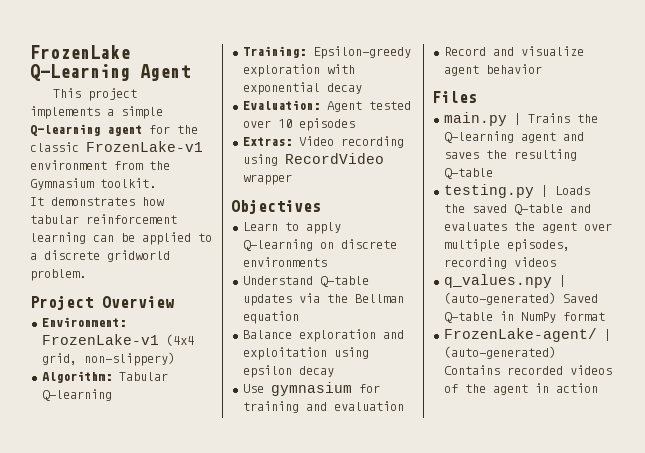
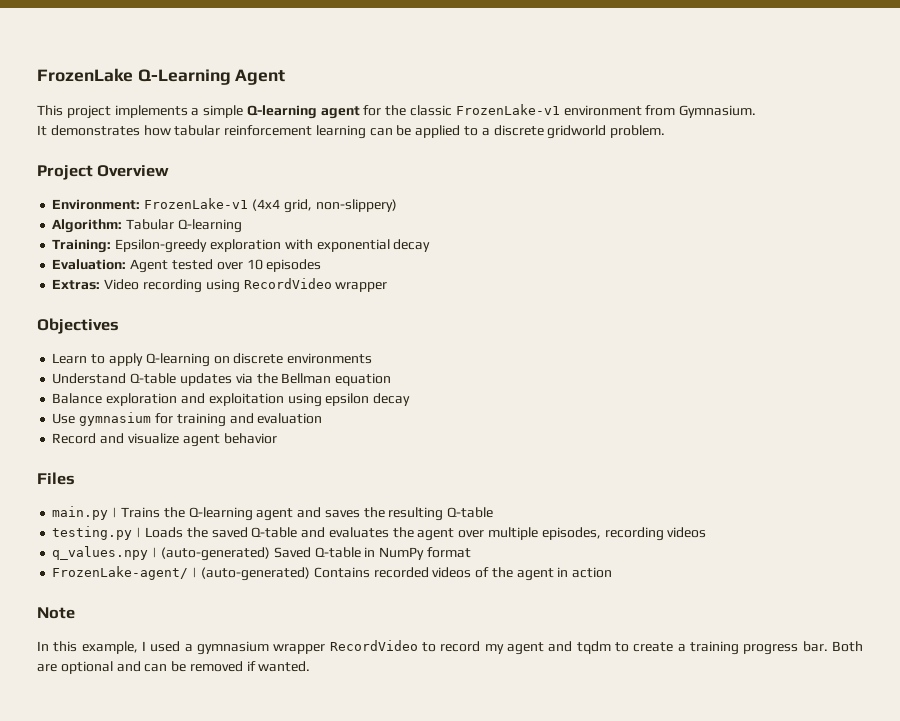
[149,161,170,170] [30,178,156,190] the Gymnasium toolkit. -> [679,105,757,118] Gymnasium.
(598, 388) none -> [37,607,75,619] [37,640,864,655] [37,661,311,674] // Note // In this example, I used a gymnasium wrapper RecordVideo to record my agent and tqdm to create a training progress bar. Both are optional and can be removed if wanted.

